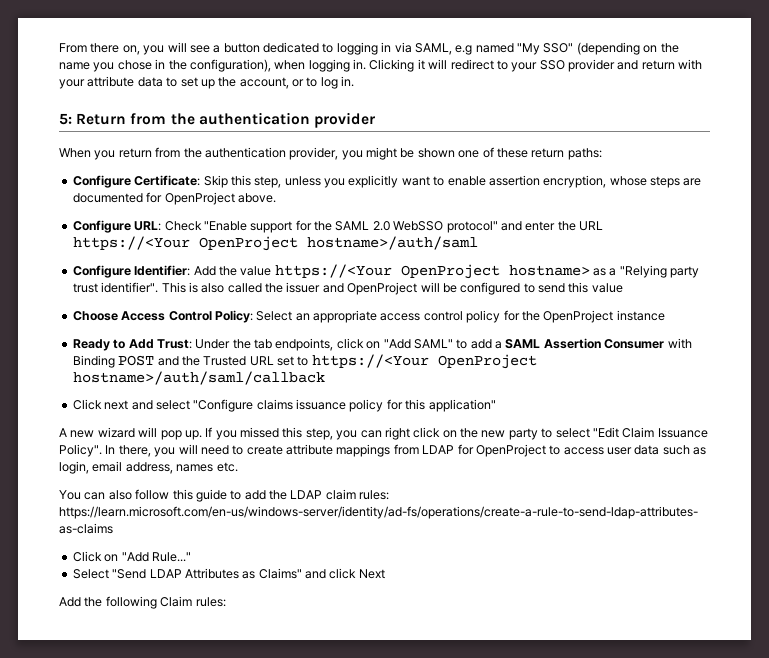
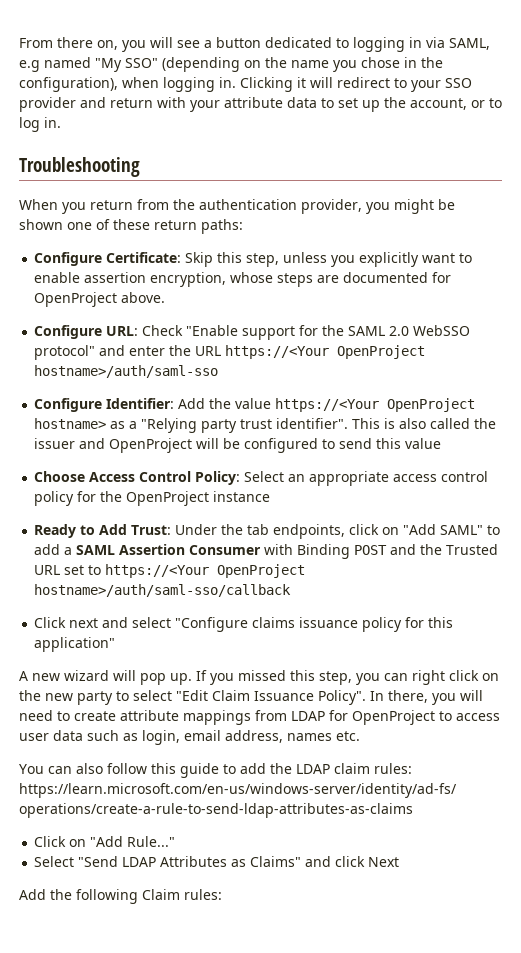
[59,112,375,128] 5: Return from the authentication provider -> [19,157,140,177] Troubleshooting
[306,236,478,250] hostname>/auth/saml -> [34,365,219,378] hostname>/auth/saml-sso
[72,371,325,385] hostname>/auth/saml/callback -> [34,584,292,597] hostname>/auth/saml-sso/callback

